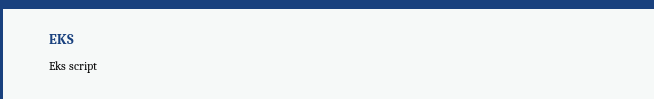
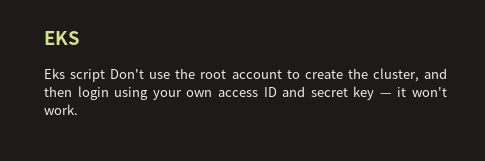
(98, 67) none -> [110,68,447,82] [44,86,447,100] [44,104,78,115] Don't use the root account to create the cluster, and then login using your own access ID and secret key — it won't work.

